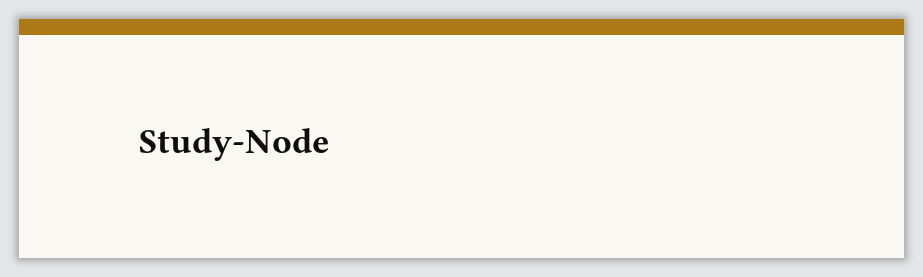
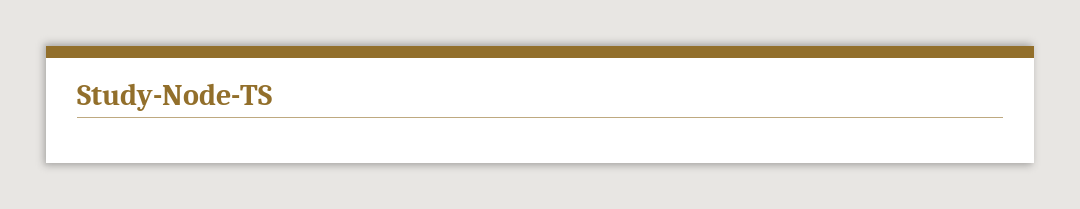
[139,128,330,161] Study-Node -> [77,83,272,111] Study-Node-TS

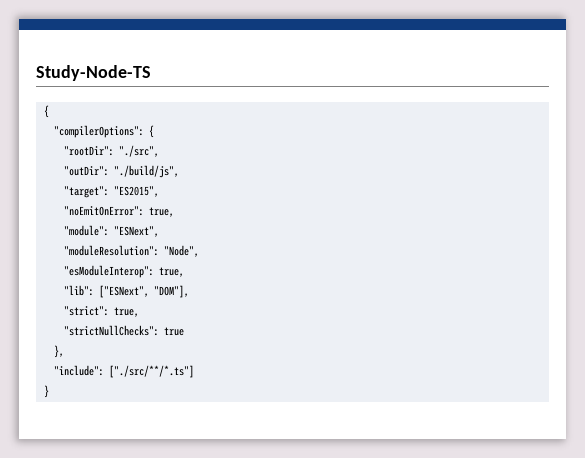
(272, 97) none -> [43,105,49,118] [53,125,154,138] [63,145,159,157] [63,165,179,178] [63,186,159,198] [63,206,174,217] [63,225,159,237] [63,245,199,257] [63,265,184,278] [63,285,189,298] [63,306,139,317] [63,325,184,336] [53,345,64,358] [53,365,194,378] [43,385,49,398] // { // "compilerOptions": { // "rootDir": "./src", // "outDir": "./build/js", // "target": "ES2015", // "noEmitOnError": true, // "module": "ESNext", // "moduleResolution": "Node", // "esModuleInterop": true, // "lib": ["ESNext", "DOM"], // "strict": true, // "strictNullChecks": true // }, // "include": ["./src/**/*.ts"] // }

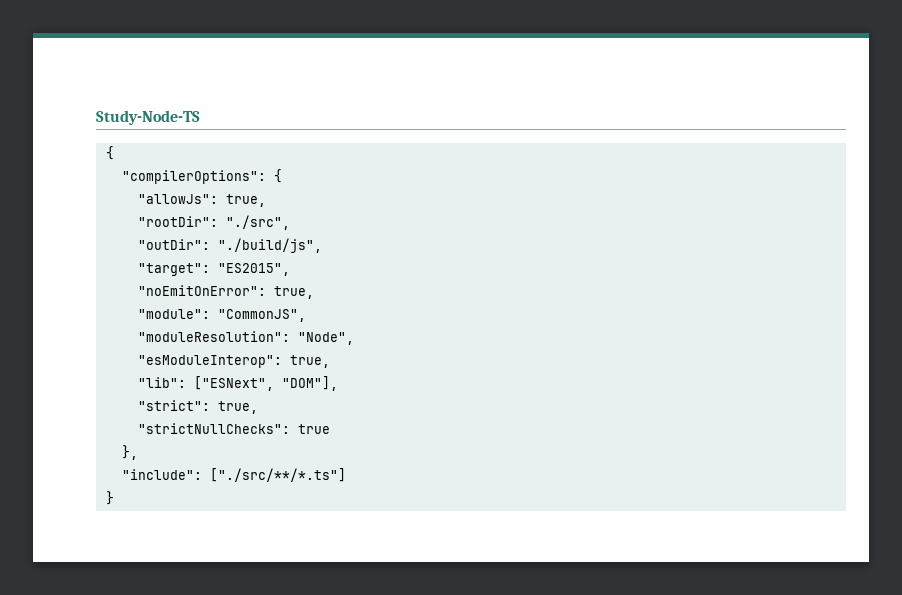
(154, 131) none -> [137,194,266,207] // "allowJs": true,
[113,226,159,237] "ESNext", -> [217,309,306,322] "CommonJS",

